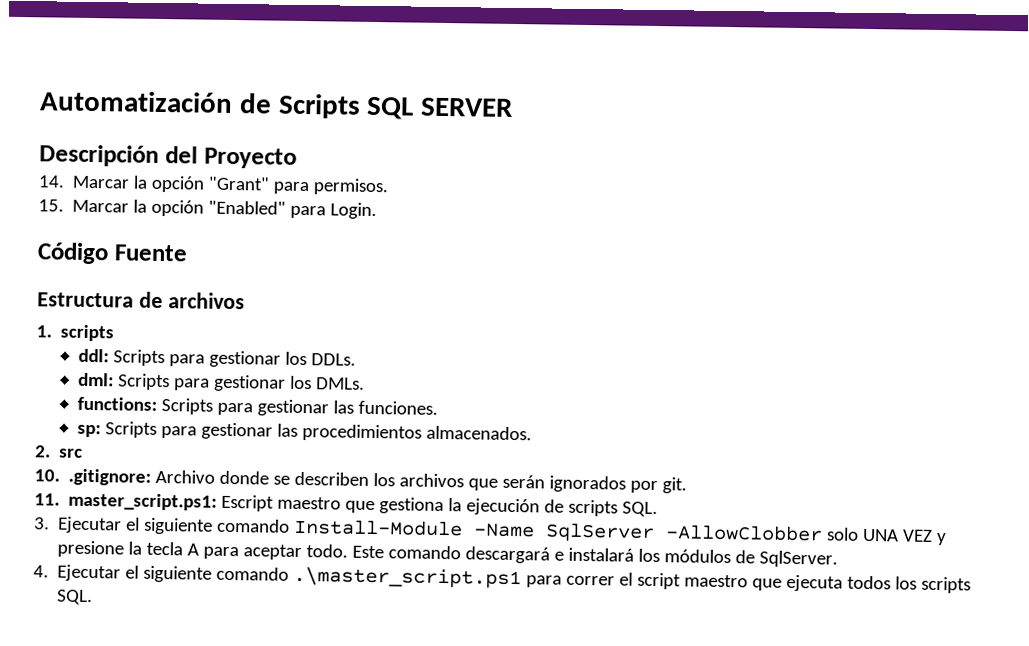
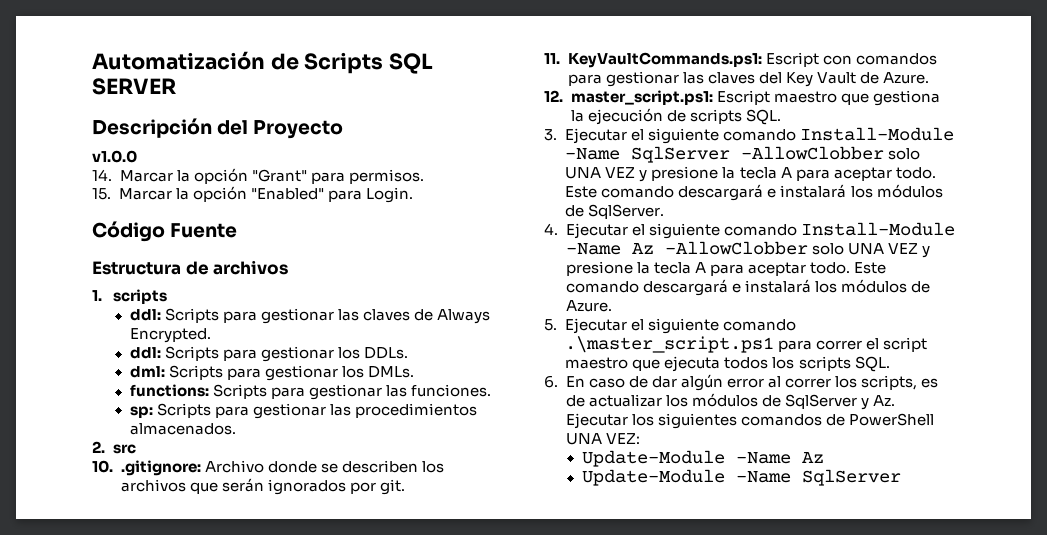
(297, 158) none -> [92,150,137,163] // v1.0.0
(115, 333) none -> [129,308,491,324] [129,328,211,343] // ddl: Scripts para gestionar las claves de Always Encrypted.
(60, 499) none -> [567,52,937,68] [567,71,929,87] [544,90,563,102] KeyVaultCommands.ps1: Escript con comandos para gestionar las claves del Key Vault de Azure. // 12.
(290, 573) none -> [800,222,955,236] [565,241,930,258] [565,261,886,276] [565,279,930,296] [565,300,612,312] [544,318,797,334] Install-Module -Name Az -AllowClobber solo UNA VEZ y presione la tecla A para aceptar todo. Este comando descargará e instalará los módulos de Azure. // 5. Ejecutar el siguiente comando
(94, 597) none -> [544,374,938,391] [565,393,895,410] [565,413,934,429] [565,433,640,445] [581,450,824,467] [581,469,901,486] // 6. En caso de dar algún error al correr los scripts, es de actualizar los módulos de SqlServer y Az. Ejecutar los siguientes comandos de PowerShell UNA VEZ: // Update-Module -Name Az // Update-Module -Name SqlServer

